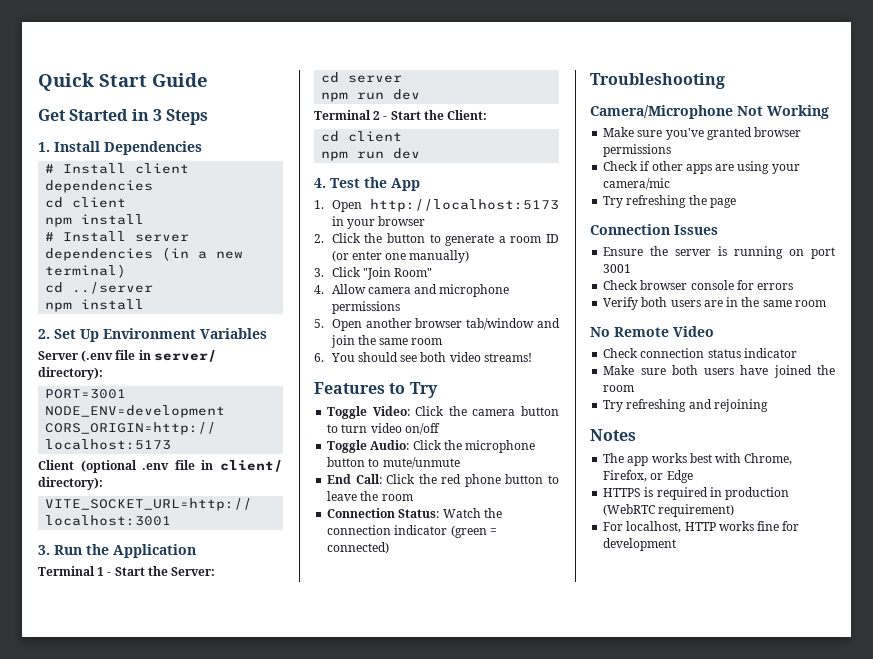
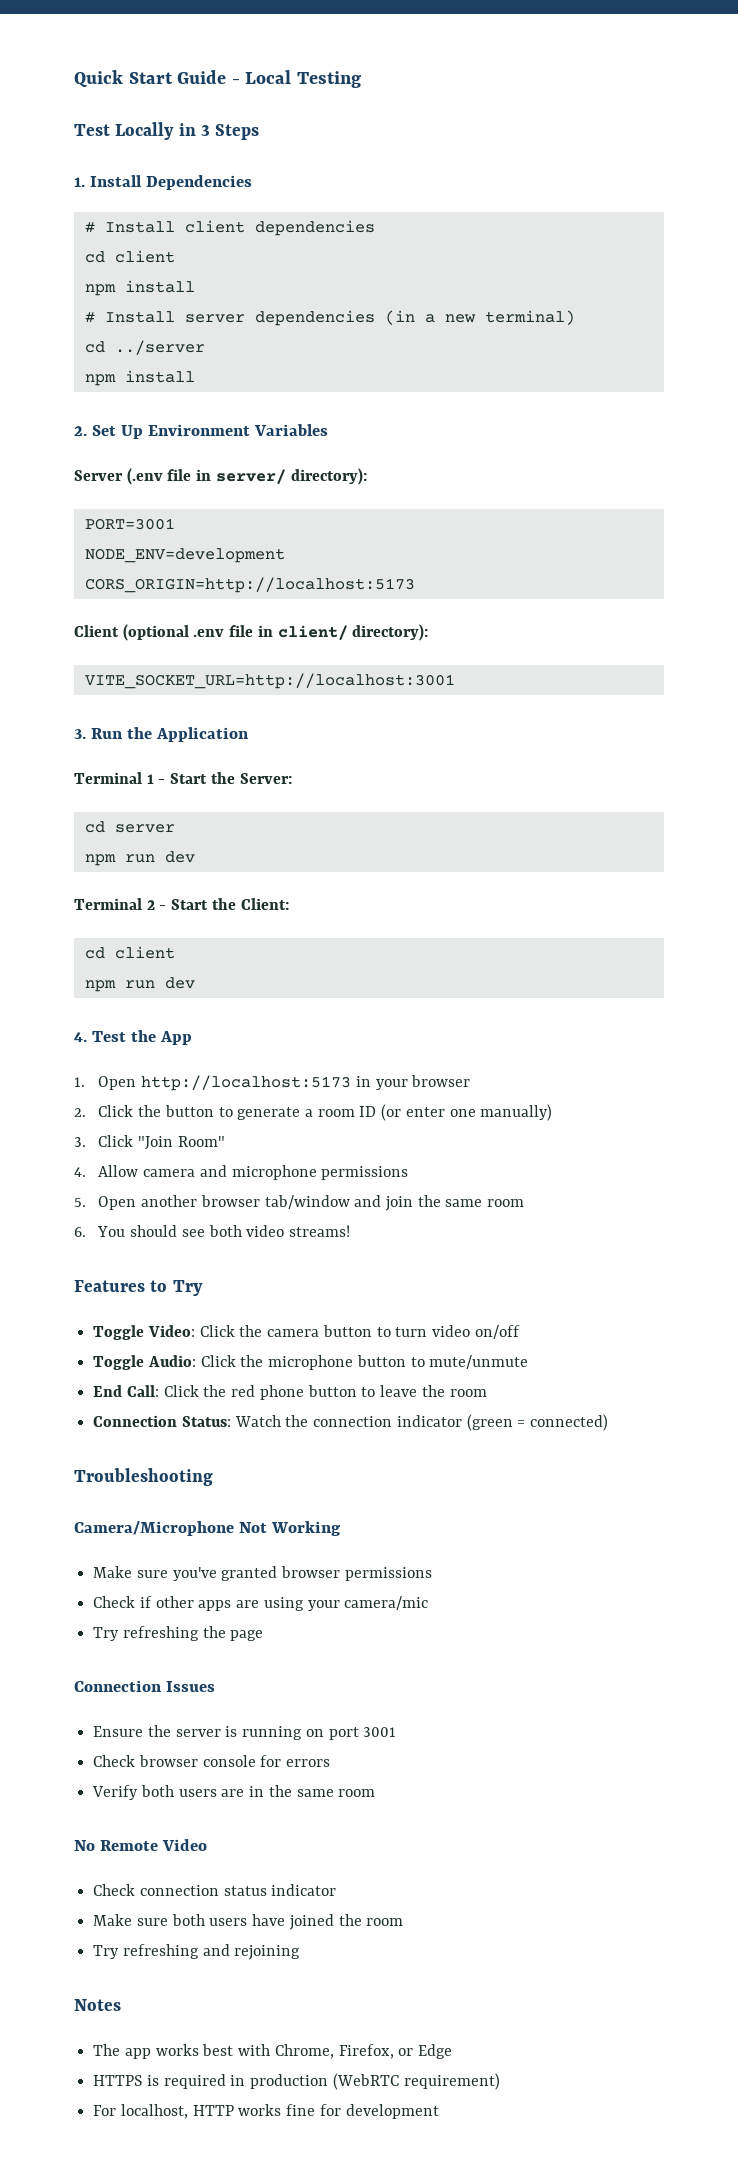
[38,109,129,121] // Get Started -> [231,70,361,88] [74,122,175,140] - Local Testing // Test Locally

